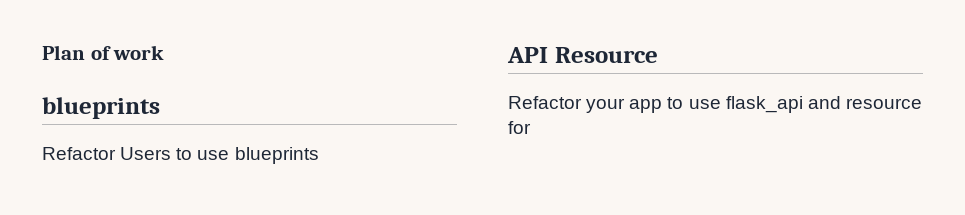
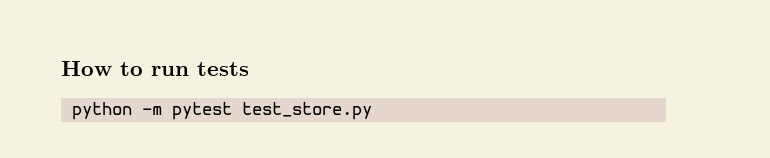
[42,45,165,60] [42,97,160,119] [42,147,319,164] [507,47,658,63] [508,96,922,113] [508,121,531,134] Plan of work // blueprints // Refactor Users to use blueprints // API Resource // Refactor your app to use flask_api and resource for -> [61,61,249,76] [72,102,373,120] How to run tests // python -m pytest test_store.py

